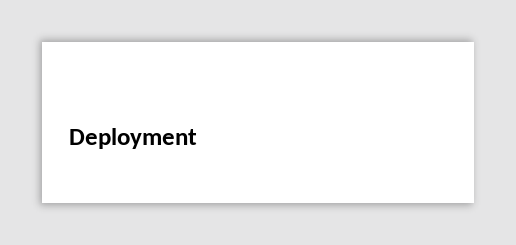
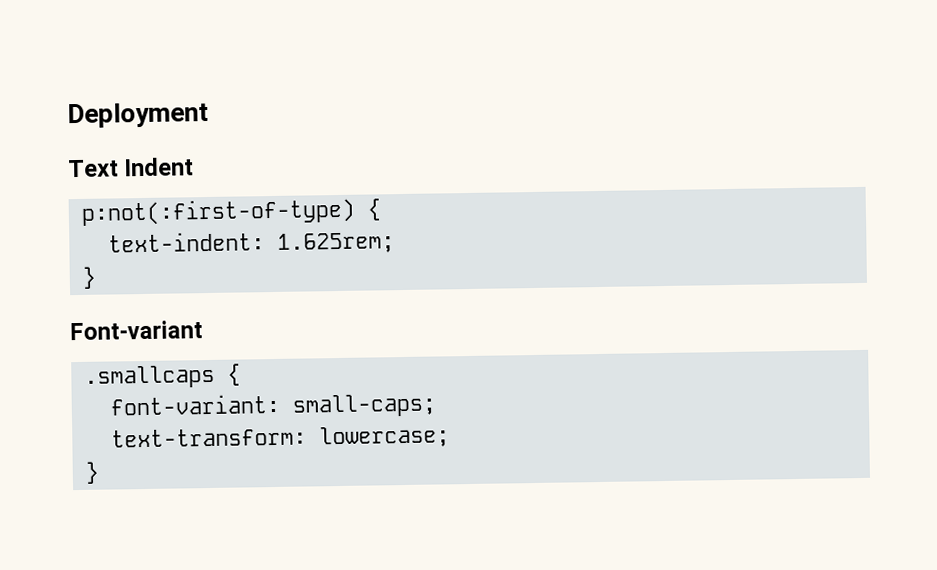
(197, 138) none -> [68,157,195,178] [80,197,381,226] [107,231,395,254] [81,266,97,289] [70,320,203,341] [83,363,241,389] [109,393,437,418] [110,425,450,449] [84,461,100,484] // Text Indent // p:not(:first-of-type) { // text-indent: 1.625rem; // } // Font-variant // .smallcaps { // font-variant: small-caps; // text-transform: lowercase; // }

